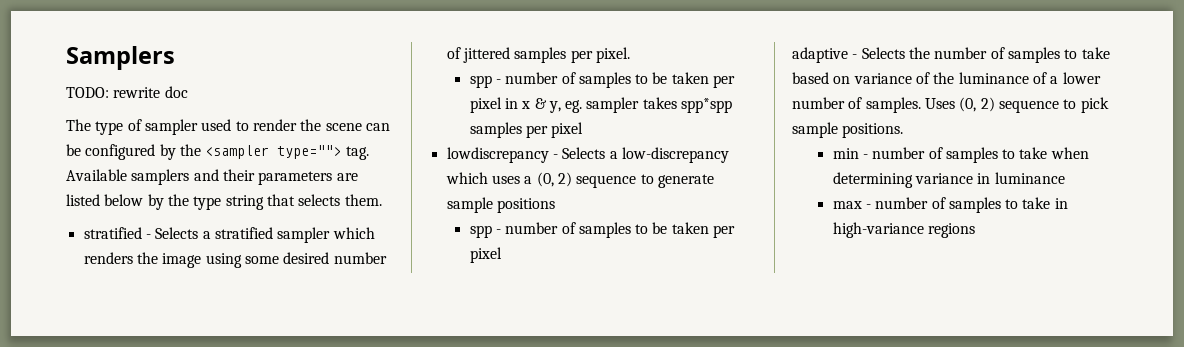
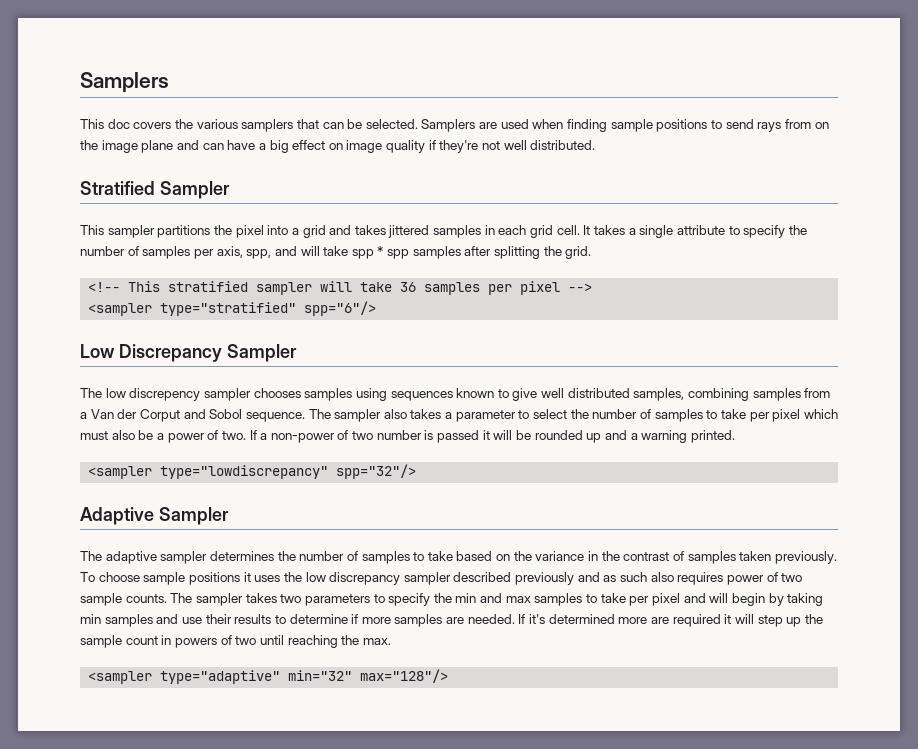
[66,87,161,98] TODO: rewrite -> [80,119,104,129] This
[66,119,390,135] [66,144,369,160] [66,169,358,185] [66,194,382,210] [83,227,375,243] [83,252,387,268] [446,47,630,63] [469,72,736,88] [469,97,733,113] [469,122,584,138] [446,147,729,163] [445,172,714,188] [446,197,555,213] [469,222,736,238] [469,247,502,263] [792,47,905,63] // The type of sampler used to render the scene can be configured by the <sampler type=""> tag. Available samplers and their parameters are listed below by the type string that selects them. // stratified - Selects a stratified sampler which renders the image using some desired number of jittered samples per pixel. // spp - number of samples to be taken per pixel in x & y, eg. sampler takes spp*spp samples per pixel // lowdiscrepancy - Selects a low-discrepancy which uses a (0, 2) sequence to generate sample positions // spp - number of samples to be taken per pixel // adaptive - Selects -> [133,119,829,132] [80,140,596,153] [80,181,230,199] [80,225,807,238] [80,246,592,259] [88,281,593,295] [88,301,377,316] [80,344,297,362] [80,388,831,401] [80,409,838,422] [80,430,735,443] [88,464,417,479] [80,507,229,525] [80,551,274,564] covers the various samplers that can be selected. Samplers are used when finding sample positions to send rays from on the image plane and can have a big effect on image quality if they're not well distributed. // Stratified Sampler // This sampler partitions the pixel into a grid and takes jittered samples in each grid cell. It takes a single attribute to specify the number of samples per axis, spp, and will take spp * spp samples after splitting the grid. // <!-- This stratified sampler will take 36 samples per pixel --> // <sampler type="stratified" spp="6"/> // Low Discrepancy Sampler // The low discrepency sampler chooses samples using sequences known to give well distributed samples, combining samples from a Van der Corput and Sobol sequence. The sampler also takes a parameter to select the number of samples to take per pixel which must also be a power of two. If a non-power of two number is passed it will be rounded up and a warning printed. // <sampler type="lowdiscrepancy" spp="32"/> // Adaptive Sampler // The adaptive sampler determines
[853,72,1101,84] [792,97,1109,113] [792,122,904,138] [832,147,1089,163] [832,172,1065,188] [832,197,1068,213] [832,222,975,238] variance of the luminance of a lower number of samples. Uses (0, 2) sequence to pick sample positions. // min - number of samples to take when determining variance in luminance // max - number of samples to take in high-variance regions -> [513,551,837,564] [80,572,803,585] [80,593,824,606] [80,614,823,627] [80,635,391,648] [88,669,449,684] the variance in the contrast of samples taken previously. To choose sample positions it uses the low discrepancy sampler described previously and as such also requires power of two sample counts. The sampler takes two parameters to specify the min and max samples to take per pixel and will begin by taking min samples and use their results to determine if more samples are needed. If it's determined more are required it will step up the sample count in powers of two until reaching the max. // <sampler type="adaptive" min="32" max="128"/>

